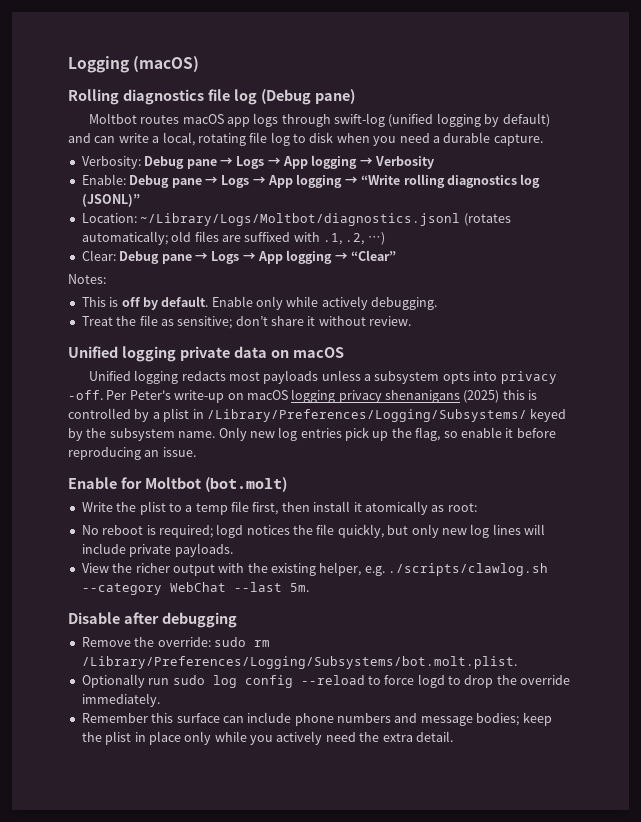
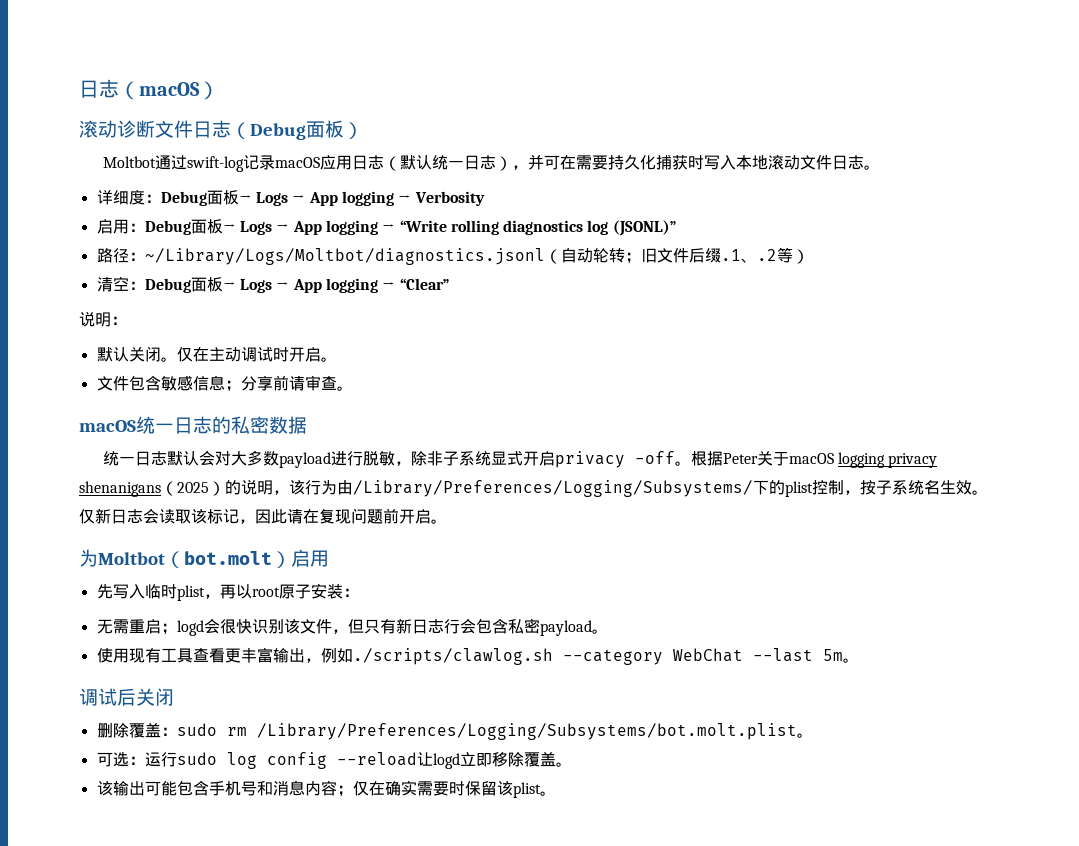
[68,56,200,73] [68,89,355,105] [88,113,550,127] [68,132,543,146] [81,156,217,169] Logging (macOS) // Rolling diagnostics file log (Debug pane) // Moltbot routes macOS app logs through swift-log (unified logging by default) and can write a local, rotating file log to disk when you need a durable capture. // Verbosity: Debug pane -> [79,79,219,100] [79,120,363,140] [102,154,880,172] [96,190,239,206] 日志（macOS） // 滚动诊断文件日志（Debug面板） // Moltbot通过swift-log记录macOS应用日志（默认统一日志），并可在需要持久化捕获时写入本地滚动文件日志。 // 详细度：Debug面板
[81,174,202,188] Enable: Debug pane -> [96,219,223,235] 启用：Debug面板
[81,213,511,226] [81,231,385,245] [81,250,192,264] Location: ~/Library/Logs/Moltbot/diagnostics.jsonl (rotates automatically; old files are suffixed with .1, .2, …) // Clear: Debug pane -> [96,247,809,265] [96,276,223,293] 路径：~/Library/Logs/Moltbot/diagnostics.jsonl（自动轮转；旧文件后缀.1、.2等） // 清空：Debug面板
[68,274,106,284] [81,296,438,310] [81,315,412,329] [68,346,344,362] [88,370,557,384] [68,389,538,403] [68,408,567,422] [68,427,556,441] [68,447,196,460] [68,477,287,492] [81,501,477,515] [81,524,545,538] [81,543,233,557] [81,562,549,576] [81,582,309,595] [68,612,237,628] [81,637,270,647] [81,656,517,669] [81,674,571,688] [81,693,160,707] [81,712,552,726] [81,731,453,745] Notes: // This is off by default. Enable only while actively debugging. // Treat the file as sensitive; don’t share it without review. // Unified logging private data on macOS // Unified logging redacts most payloads unless a subsystem opts into privacy -off. Per Peter's write-up on macOS logging privacy shenanigans (2025) this is controlled by a plist in /Library/Preferences/Logging/Subsystems/ keyed by the subsystem name. Only new log entries pick up the flag, so enable it before reproducing an issue. // Enable for Moltbot (bot.molt) // Write the plist to a temp file first, then install it atomically as root: // No reboot is required; logd notices the file quickly, but only new log lines will include private payloads. // View the richer output with the existing helper, e.g. ./scripts/clawlog.sh --category WebChat --last 5m. // Disable after debugging // Remove the override: sudo rm /Library/Preferences/Logging/Subsystems/bot.molt.plist. // Optionally run sudo log config --reload to force logd to drop the override immediately. // Remember this surface can include phone numbers and message bodies; keep the plist in place only while you actively need the extra detail. -> [79,311,127,327] [96,346,337,362] [96,375,353,392] [79,416,307,434] [102,450,938,468] [79,479,988,497] [79,508,447,524] [79,549,329,568] [96,583,359,601] [96,618,608,636] [96,647,859,665] [79,688,174,706] [96,723,813,740] [96,752,572,769] [96,780,556,798] 说明： // 默认关闭。仅在主动调试时开启。 // 文件包含敏感信息；分享前请审查。 // macOS统一日志的私密数据 // 统一日志默认会对大多数payload进行脱敏，除非子系统显式开启privacy -off。根据Peter关于macOS logging privacy shenanigans（2025）的说明，该行为由/Library/Preferences/Logging/Subsystems/下的plist控制，按子系统名生效。仅新日志会读取该标记，因此请在复现问题前开启。 // 为Moltbot（bot.molt）启用 // 先写入临时plist，再以root原子安装： // 无需重启；logd会很快识别该文件，但只有新日志行会包含私密payload。 // 使用现有工具查看更丰富输出，例如./scripts/clawlog.sh --category WebChat --last 5m。 // 调试后关闭 // 删除覆盖：sudo rm /Library/Preferences/Logging/Subsystems/bot.molt.plist。 // 可选：运行sudo log config --reload让logd立即移除覆盖。 // 该输出可能包含手机号和消息内容；仅在确实需要时保留该plist。

